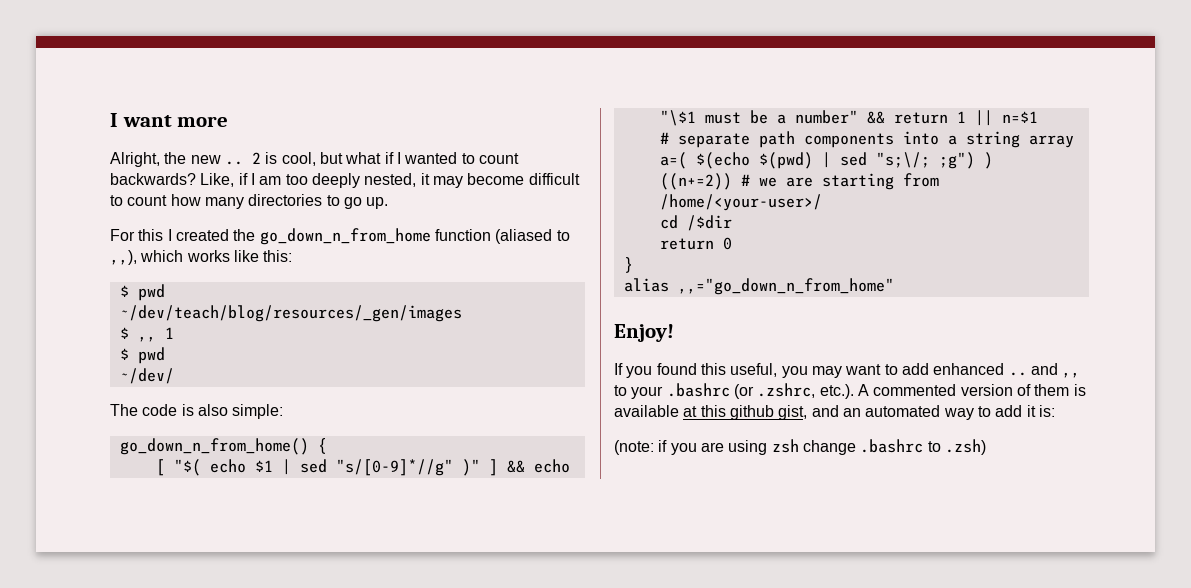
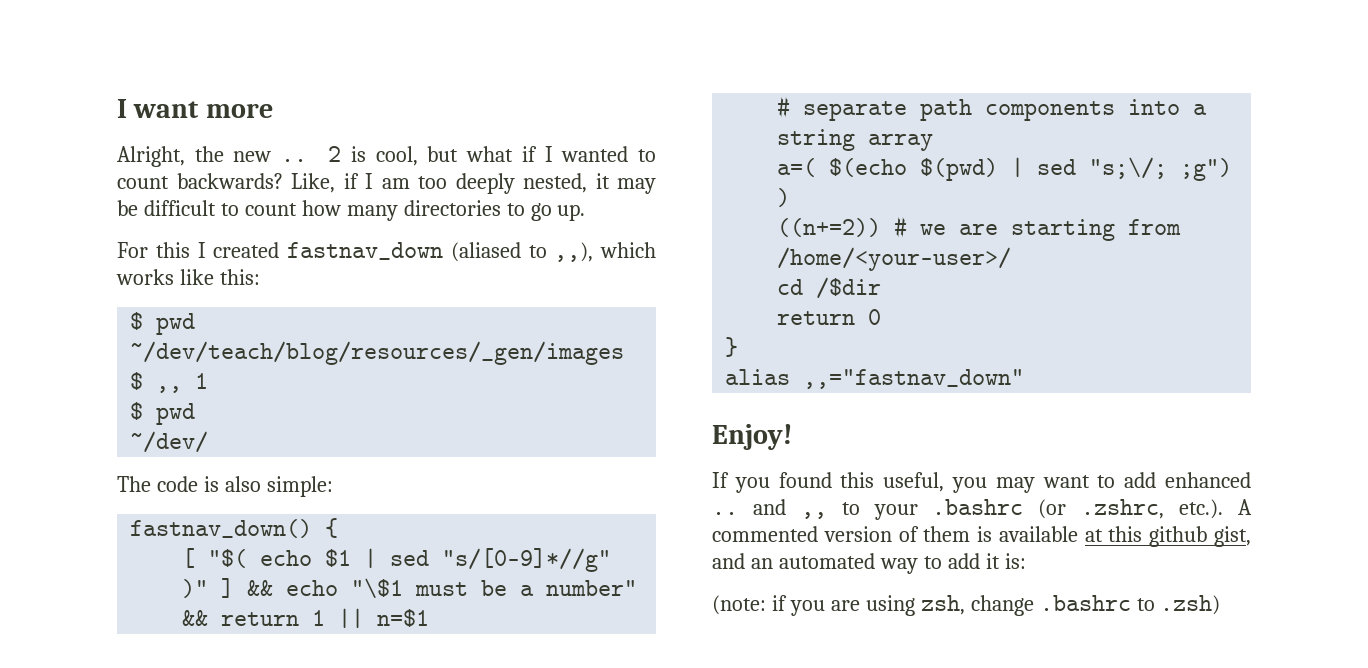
[467,173,525,185] become -> [117,200,138,216] be
[233,228,491,245] the go_down_n_from_home function -> [287,242,443,260] fastnav_down
[119,438,309,455] go_down_n_from_home() -> [130,519,313,538] fastnav_down()
[677,278,894,295] ,,="go_down_n_from_home" -> [803,369,1025,389] ,,="fastnav_down"
[771,439,799,453] zsh -> [920,595,965,615] zsh,

